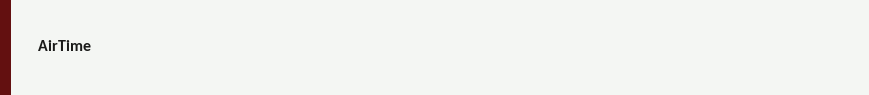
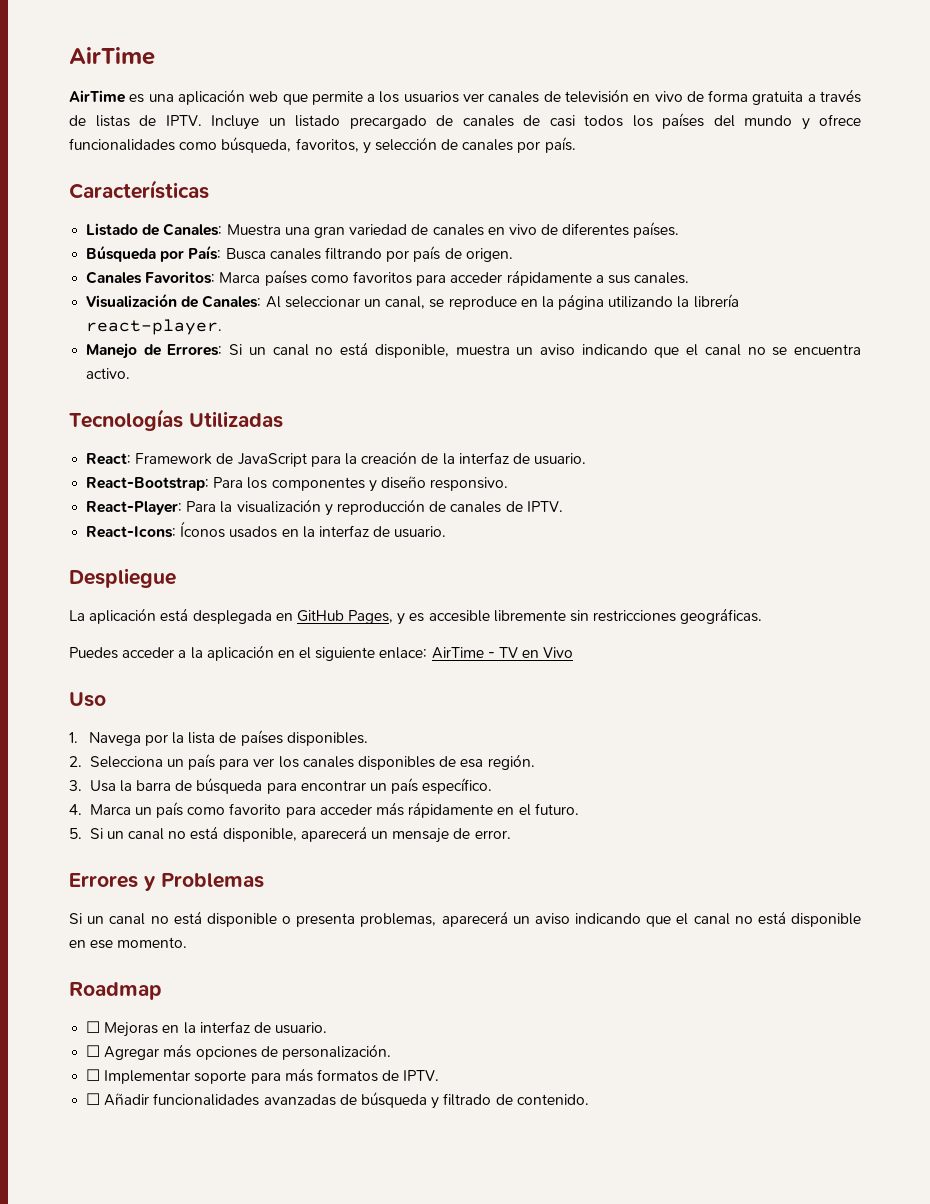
[38,40,91,51] AirTime -> [69,47,155,65] [69,89,861,105] [69,113,861,130] [69,137,576,154] [69,180,209,199] [86,222,680,238] [86,245,513,262] [86,270,690,286] [86,293,739,310] [86,319,223,335] [86,342,861,359] [86,368,131,379] [69,409,283,431] [86,451,587,467] [86,476,509,492] [86,499,563,516] [86,521,447,538] [69,568,176,588] [69,608,763,625] [69,645,574,661] [69,692,106,707] [69,730,368,746] [69,754,535,770] [69,778,493,794] [69,802,579,818] [69,826,511,843] [69,873,264,891] [69,911,861,927] [69,937,188,949] [69,982,162,1000] [86,1021,328,1037] [86,1044,391,1060] [86,1068,440,1084] [86,1092,589,1109] AirTime // AirTime es una aplicación web que permite a los usuarios ver canales de televisión en vivo de forma gratuita a través de listas de IPTV. Incluye un listado precargado de canales de casi todos los países del mundo y ofrece funcionalidades como búsqueda, favoritos, y selección de canales por país. // Características // Listado de Canales: Muestra una gran variedad de canales en vivo de diferentes países. // Búsqueda por País: Busca canales filtrando por país de origen. // Canales Favoritos: Marca países como favoritos para acceder rápidamente a sus canales. // Visualización de Canales: Al seleccionar un canal, se reproduce en la página utilizando la librería react-player. // Manejo de Errores: Si un canal no está disponible, muestra un aviso indicando que el canal no se encuentra activo. // Tecnologías Utilizadas // React: Framework de JavaScript para la creación de la interfaz de usuario. // React-Bootstrap: Para los componentes y diseño responsivo. // React-Player: Para la visualización y reproducción de canales de IPTV. // React-Icons: Íconos usados en la interfaz de usuario. // Despliegue // La aplicación está desplegada en GitHub Pages, y es accesible libremente sin restricciones geográficas. // Puedes acceder a la aplicación en el siguiente enlace: AirTime - TV en Vivo // Uso // 1. Navega por la lista de países disponibles. // 2. Selecciona un país para ver los canales disponibles de esa región. // 3. Usa la barra de búsqueda para encontrar un país específico. // 4. Marca un país como favorito para acceder más rápidamente en el futuro. // 5. Si un canal no está disponible, aparecerá un mensaje de error. // Errores y Problemas // Si un canal no está disponible o presenta problemas, aparecerá un aviso indicando que el canal no está disponible en ese momento. // Roadmap // ☐ Mejoras en la interfaz de usuario. // ☐ Agregar más opciones de personalización. // ☐ Implementar soporte para más formatos de IPTV. // ☐ Añadir funcionalidades avanzadas de búsqueda y filtrado de contenido.

